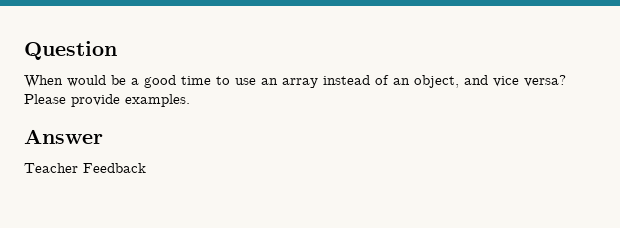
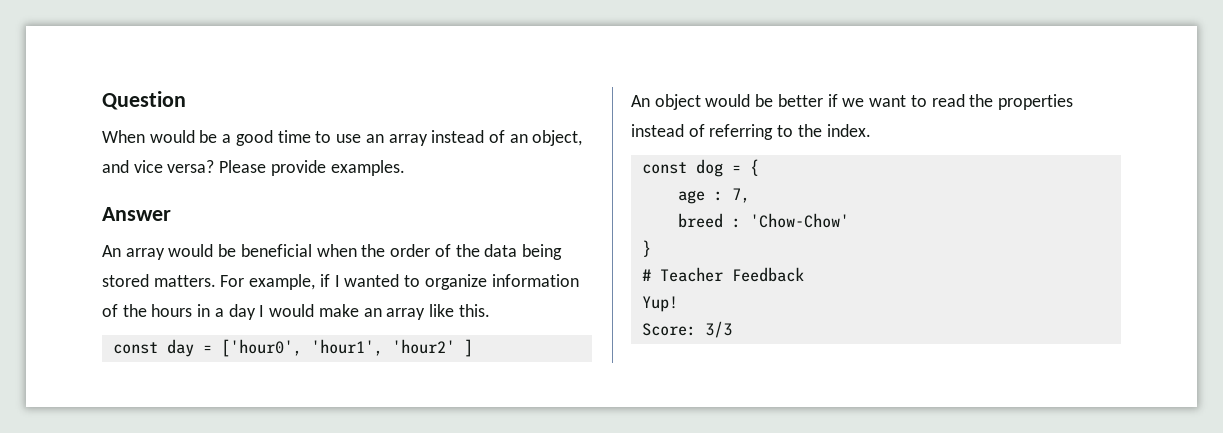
(103, 136) none -> [102,244,562,260] [102,274,579,290] [102,304,490,320] [112,339,473,357] [631,94,1073,110] [631,124,871,140] [641,159,759,177] [677,188,750,204] [677,213,849,228] [641,240,651,257] [641,269,651,281] An array would be beneficial when the order of the data being stored matters. For example, if I wanted to organize information of the hours in a day I would make an array like this. // const day = ['hour0', 'hour1', 'hour2' ] // An object would be better if we want to read the properties instead of referring to the index. // const dog = { // age : 7, // breed : 'Chow-Chow' // } // #
(146, 168) none -> [641,296,678,312] [641,321,732,338] // Yup! // Score: 3/3

